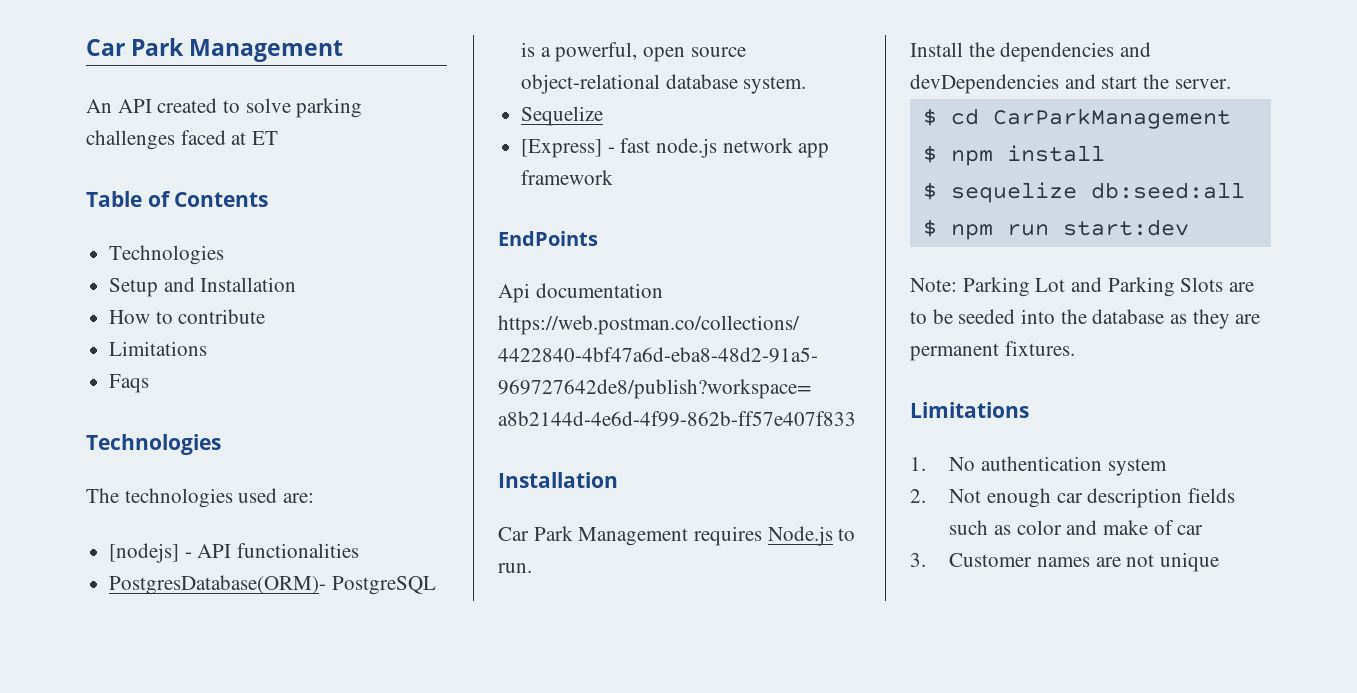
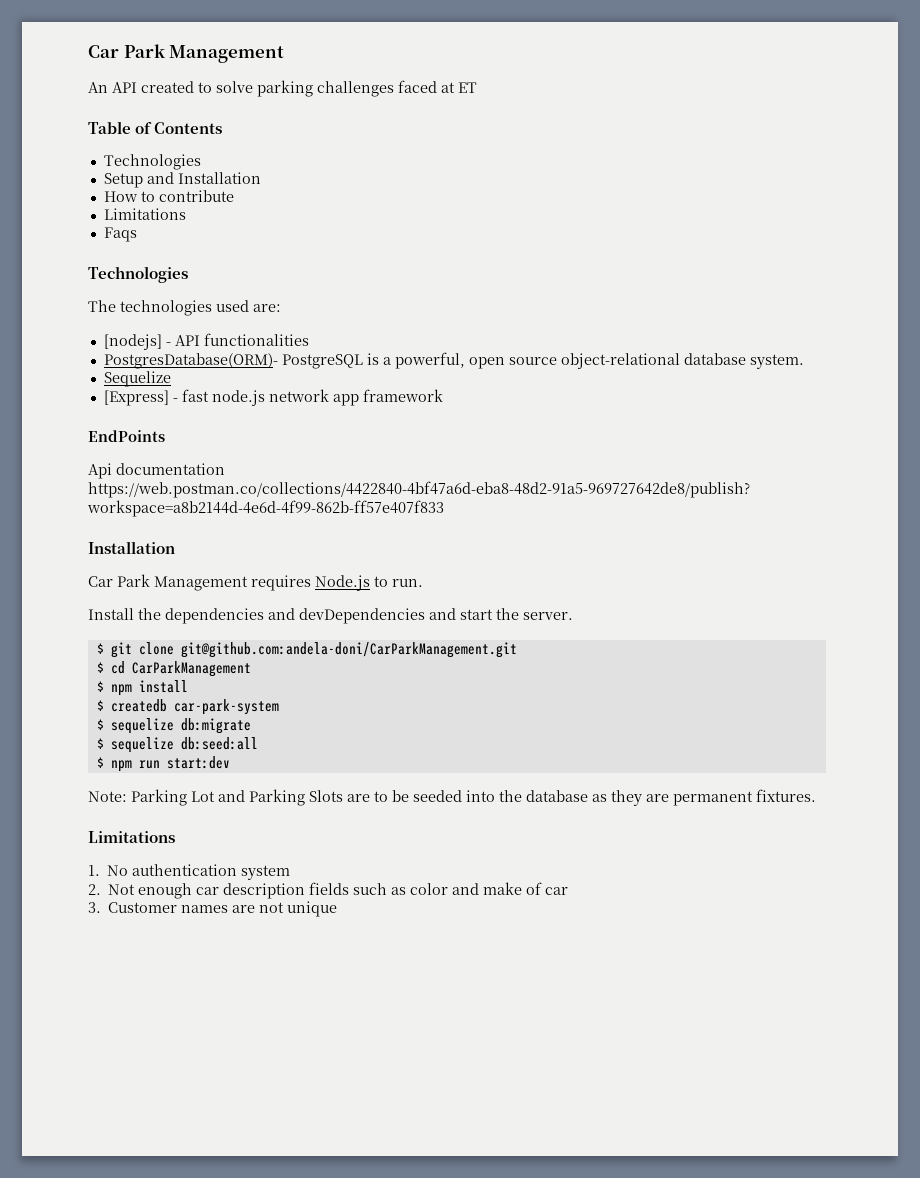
(1231, 84) none -> [96,642,517,658] // $ git clone git@github.com:andela-doni/CarParkManagement.git
(1105, 153) none -> [96,699,279,715] [96,718,251,734] // $ createdb car-park-system // $ sequelize db:migrate

